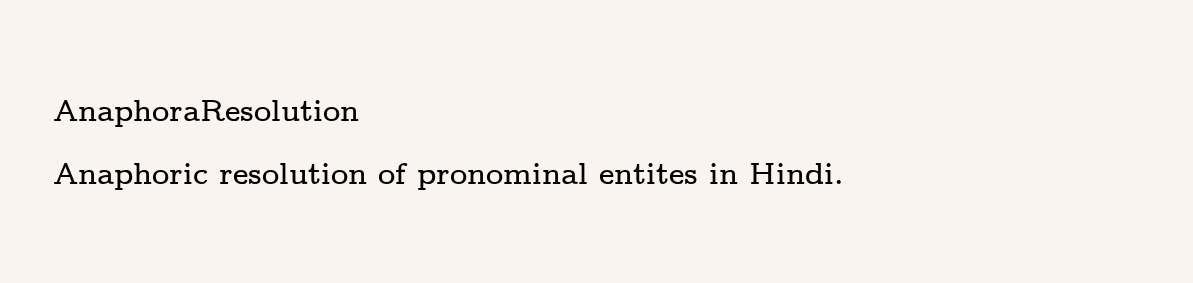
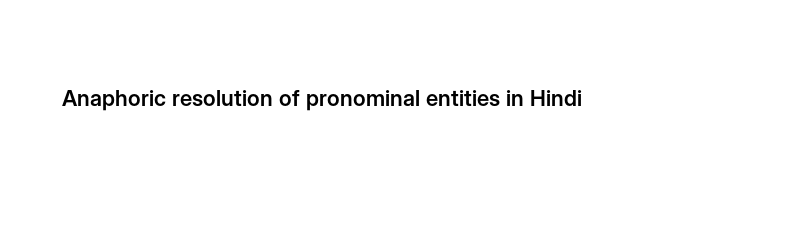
[53,100,359,127] AnaphoraResolution // -> (62, 100) none
[599,163,844,184] entites in Hindi. -> [425,90,582,107] entities in Hindi

